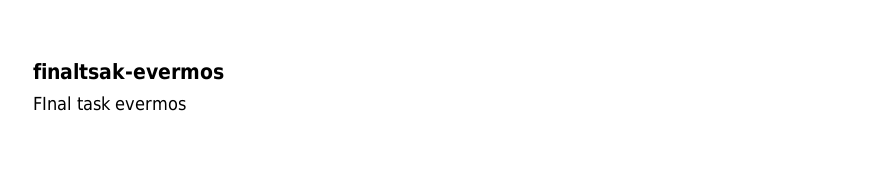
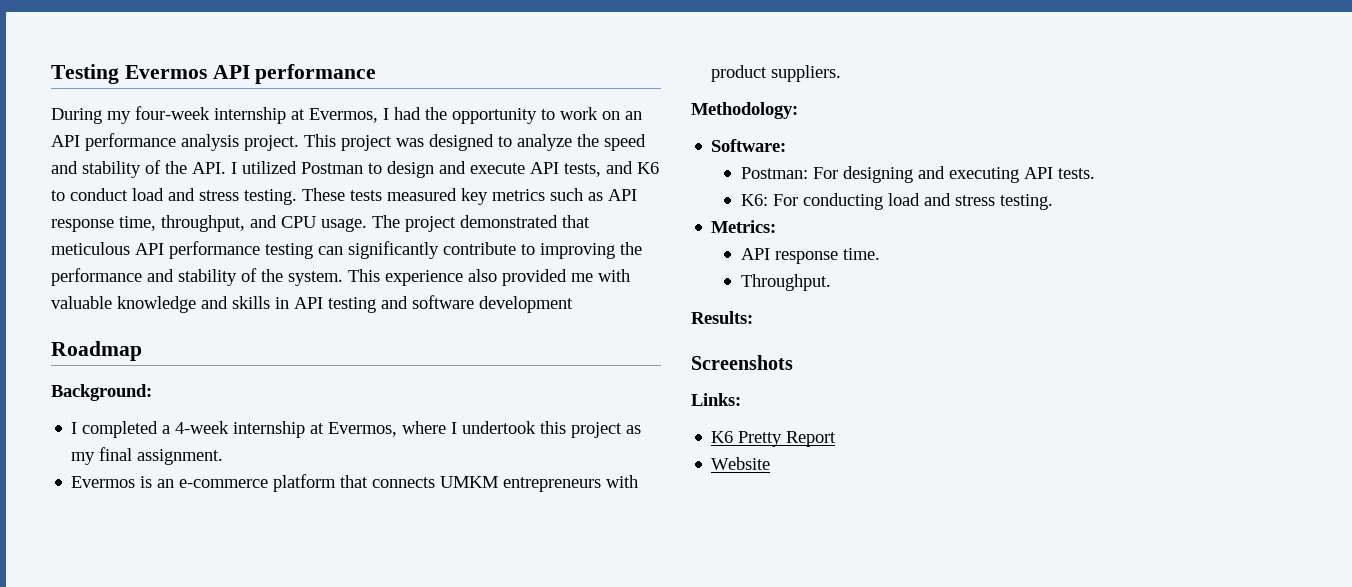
[33,63,224,80] [33,96,186,111] finaltsak-evermos // FInal task evermos -> [51,64,377,84] [51,106,642,124] [51,133,646,151] [51,160,659,178] [51,188,637,205] [51,215,590,232] [51,241,642,259] [51,268,630,286] [51,295,573,313] [51,341,142,361] [51,384,152,401] [71,421,642,438] [71,447,224,465] [71,474,639,492] [711,65,842,82] [691,102,798,119] [711,139,787,152] [740,166,1095,183] [740,193,1053,210] [711,220,777,233] [740,248,880,264] [740,274,831,291] [691,311,753,324] [691,355,793,370] [691,393,741,406] [711,431,837,447] [711,457,771,470] Testing Evermos API performance // During my four-week internship at Evermos, I had the opportunity to work on an API performance analysis project. This project was designed to analyze the speed and stability of the API. I utilized Postman to design and execute API tests, and K6 to conduct load and stress testing. These tests measured key metrics such as API response time, throughput, and CPU usage. The project demonstrated that meticulous API performance testing can significantly contribute to improving the performance and stability of the system. This experience also provided me with valuable knowledge and skills in API testing and software development // Roadmap // Background: // I completed a 4-week internship at Evermos, where I undertook this project as my final assignment. // Evermos is an e-commerce platform that connects UMKM entrepreneurs with product suppliers. // Methodology: // Software: // Postman: For designing and executing API tests. // K6: For conducting load and stress testing. // Metrics: // API response time. // Throughput. // Results: // Screenshots // Links: // K6 Pretty Report // Website

